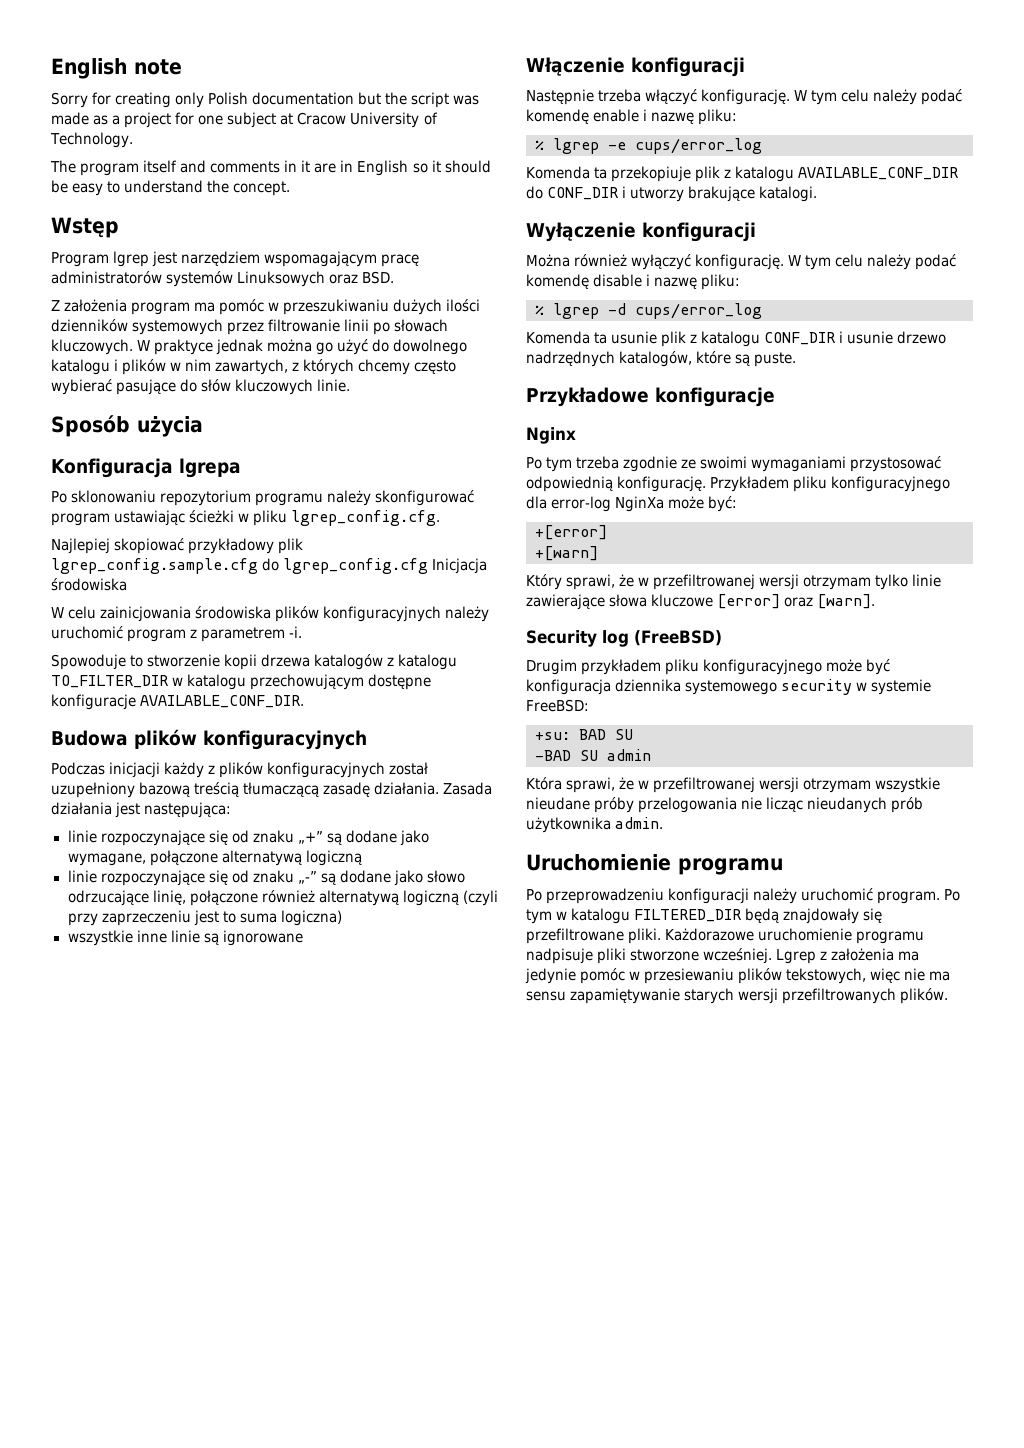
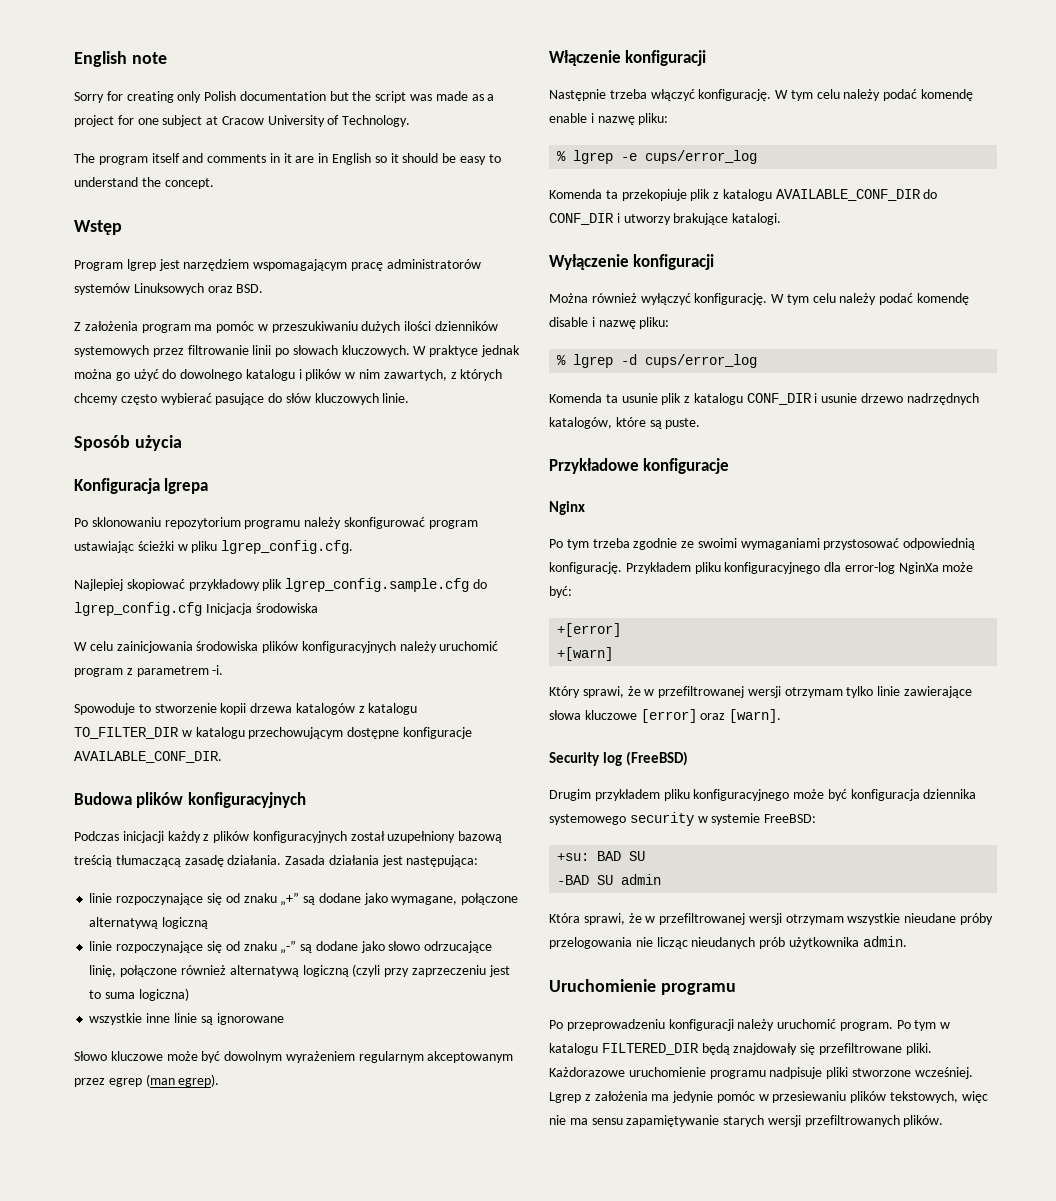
(303, 938) none -> [74,1051,514,1063] [74,1074,220,1087] // Słowo kluczowe może być dowolnym wyrażeniem regularnym akceptowanym przez egrep (man egrep).

